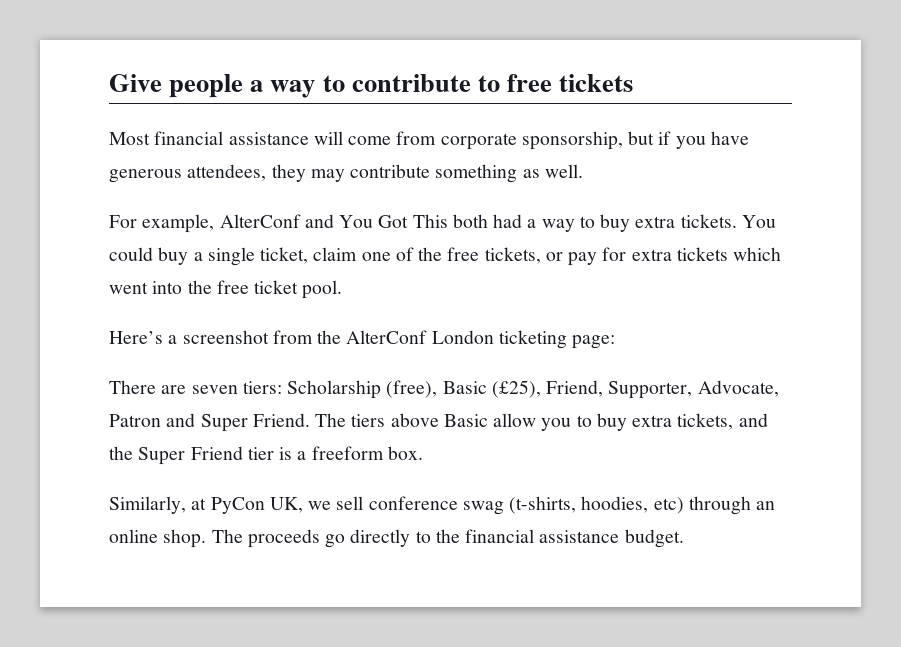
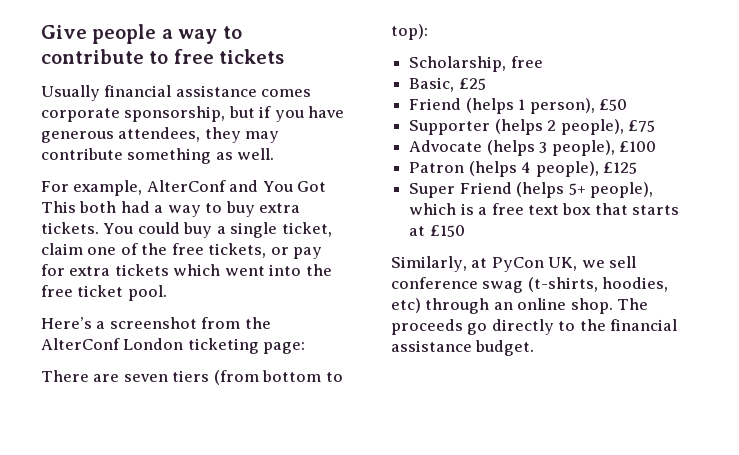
[109,131,437,145] Most financial assistance will come from -> [41,85,312,101] Usually financial assistance comes
[242,380,779,399] [109,413,768,432] [109,446,423,465] tiers: Scholarship (free), Basic (£25), Friend, Supporter, Advocate, Patron and Super Friend. The tiers above Basic allow you to buy extra tickets, and the Super Friend tier is a freeform box. -> [172,370,343,385] [391,24,428,40] [409,56,543,72] [409,77,486,92] [409,98,627,114] [409,119,655,135] [409,140,656,156] [409,161,637,177] [409,182,653,198] [409,203,680,215] [409,225,465,237] tiers (from bottom to top): // Scholarship, free // Basic, £25 // Friend (helps 1 person), £50 // Supporter (helps 2 people), £75 // Advocate (helps 3 people), £100 // Patron (helps 4 people), £125 // Super Friend (helps 5+ people), which is a free text box that starts at £150

